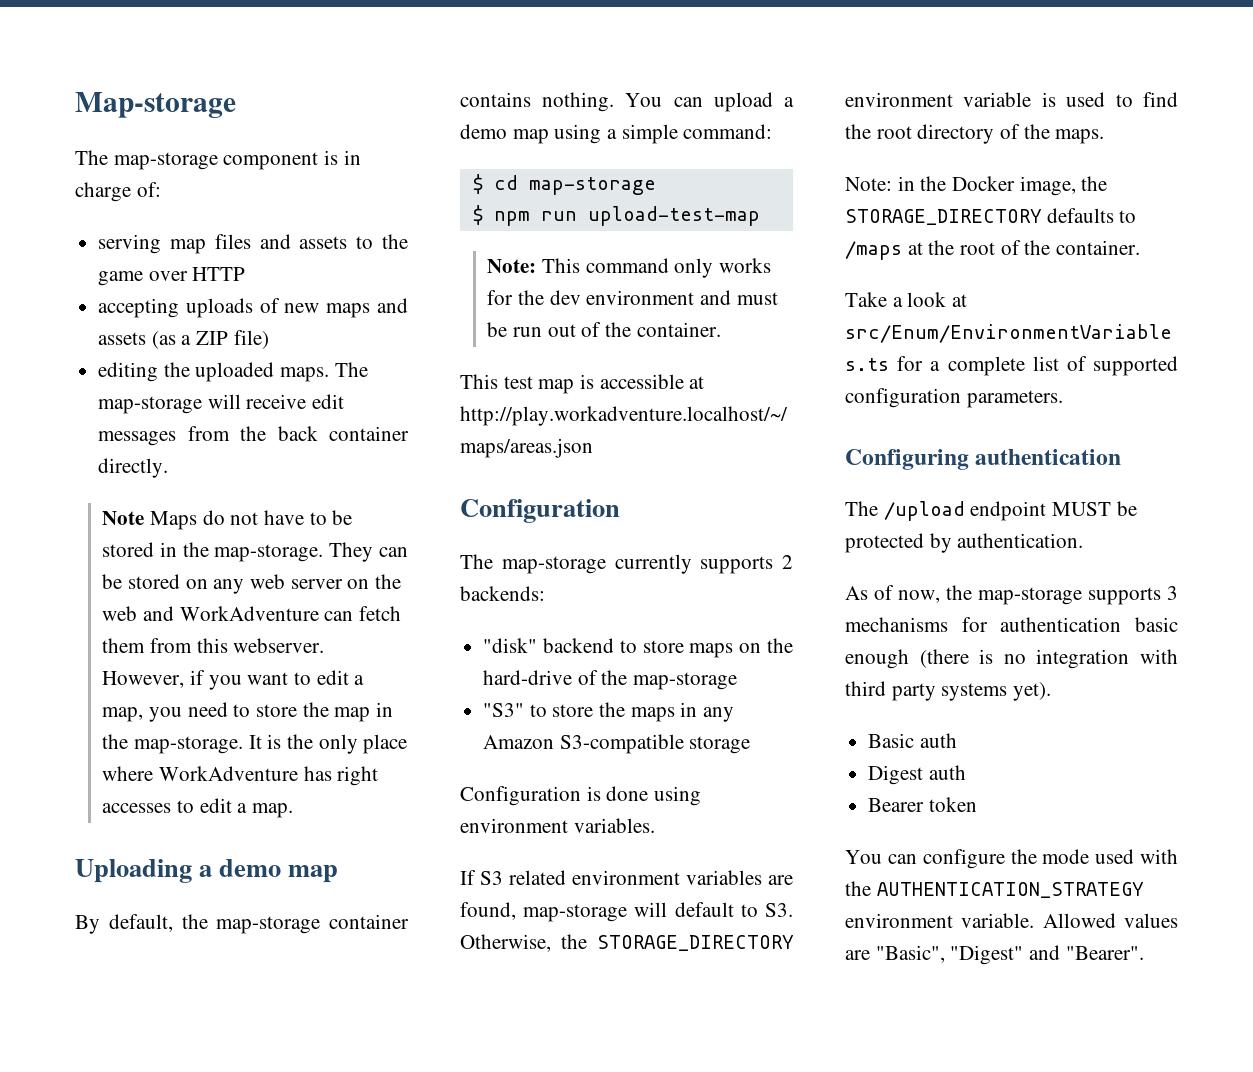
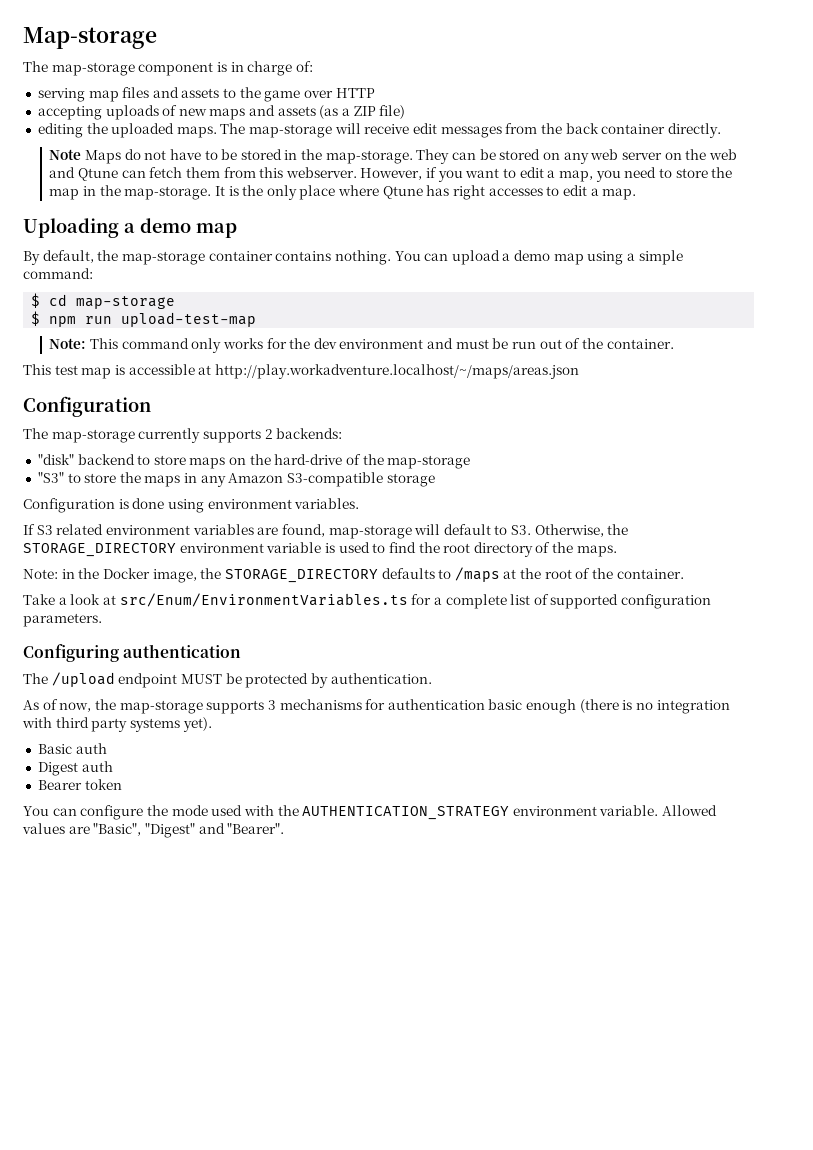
[179,606,319,621] WorkAdventure -> [77,168,118,181] Qtune
[158,766,298,781] WorkAdventure -> [382,186,423,199] Qtune

